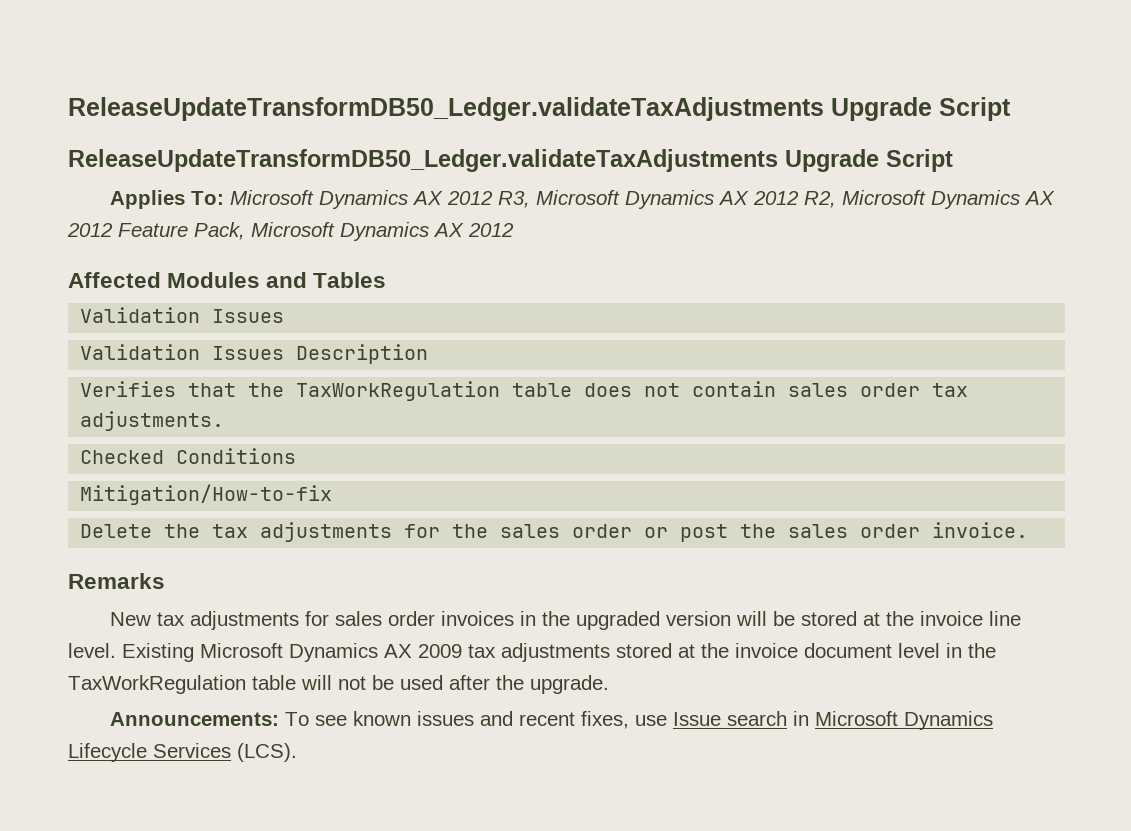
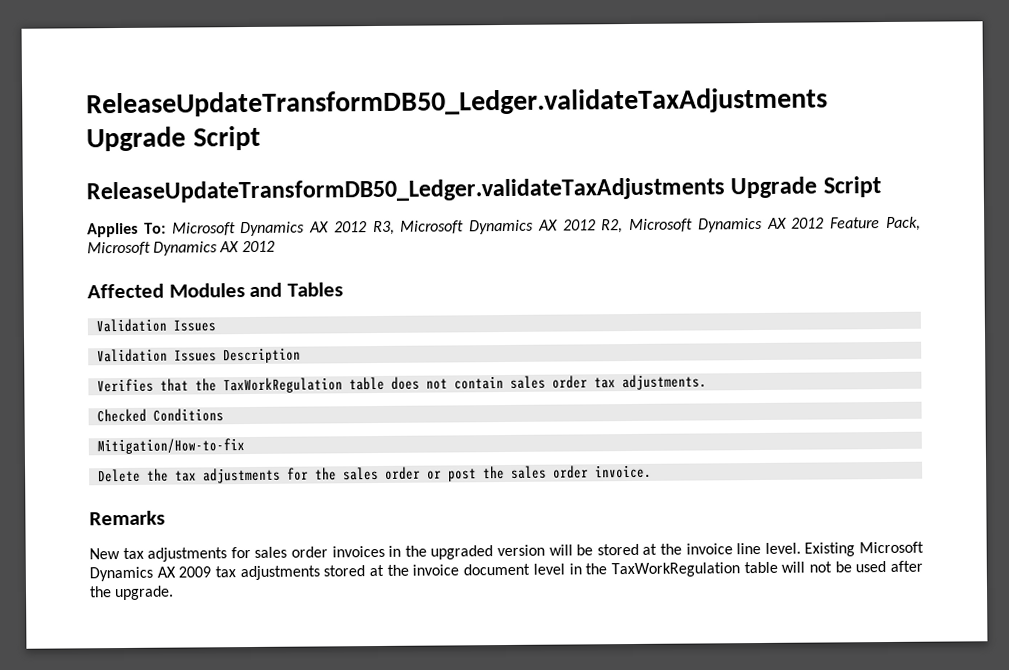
[110,711,994,730] [68,743,297,762] // Announcements: To see known issues and recent fixes, use Issue search in Microsoft Dynamics Lifecycle Services (LCS). -> (175, 593) none

